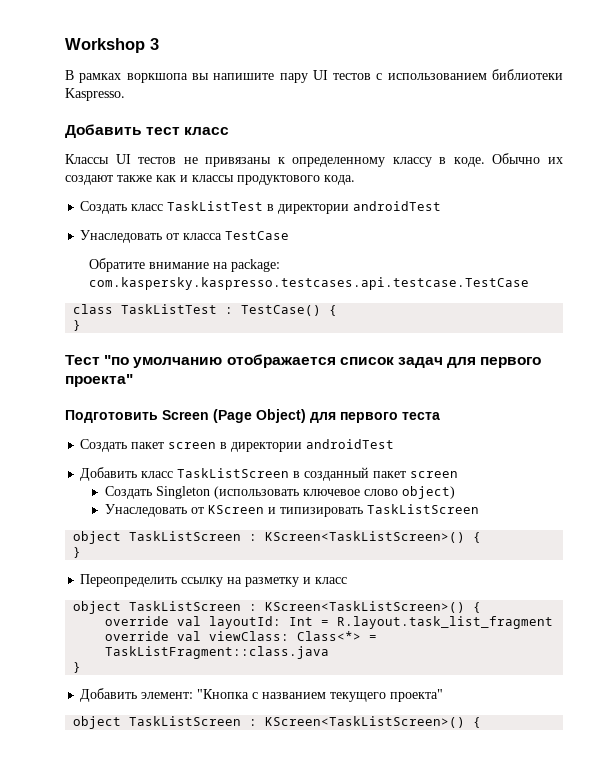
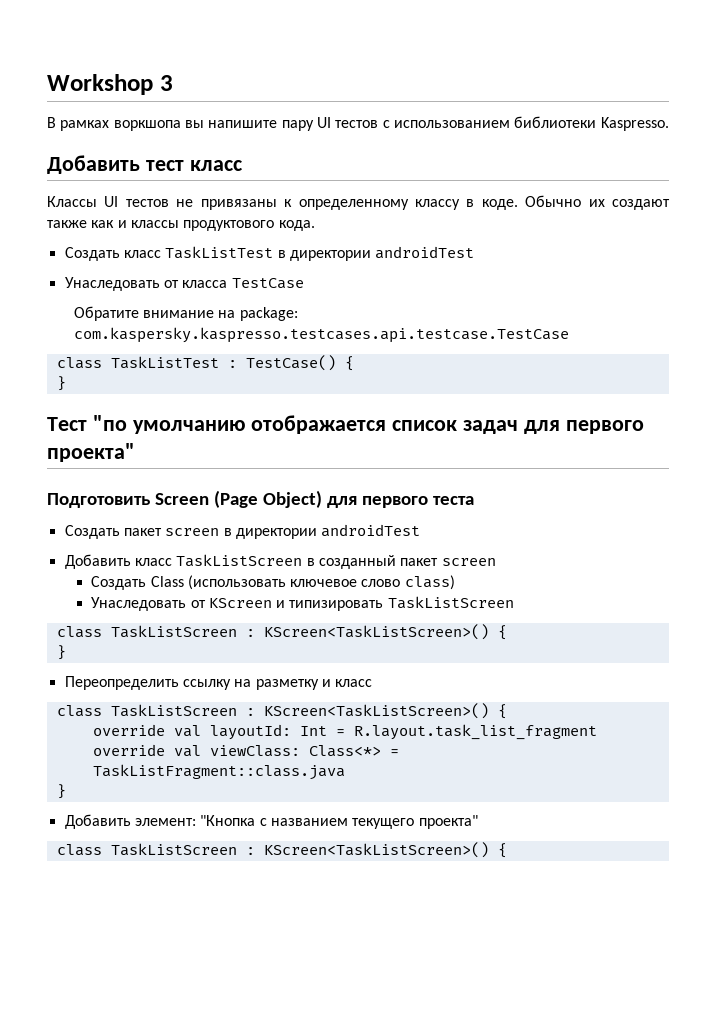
[155,486,210,499] Singleton -> [150,576,184,587] Class
[401,486,455,499] object) -> [404,575,455,590] class)
[73,531,122,544] object -> [56,626,102,638] class
[73,601,122,614] object -> [56,705,102,717] class
[73,716,122,729] object -> [56,844,102,856] class

